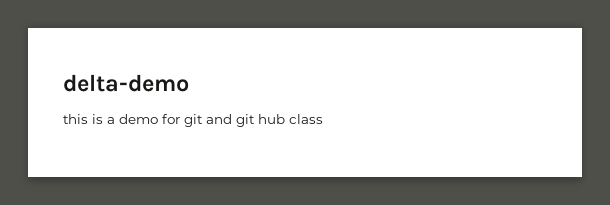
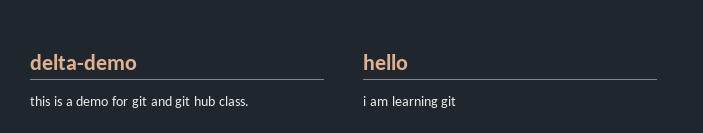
[289,114,323,124] class -> [219,96,250,106] [363,54,408,70] [363,96,457,108] class. // hello // i am learning git

